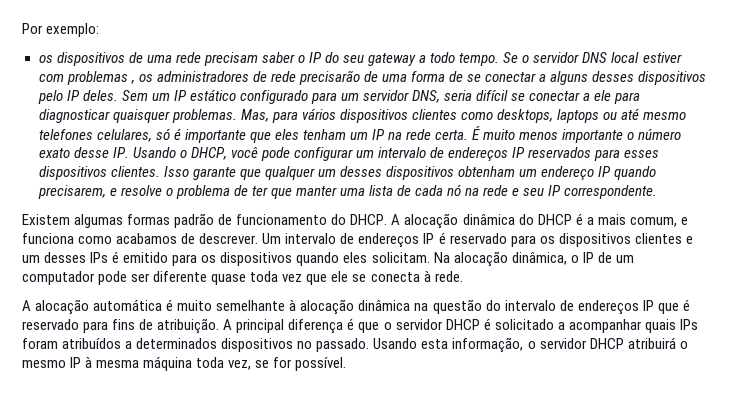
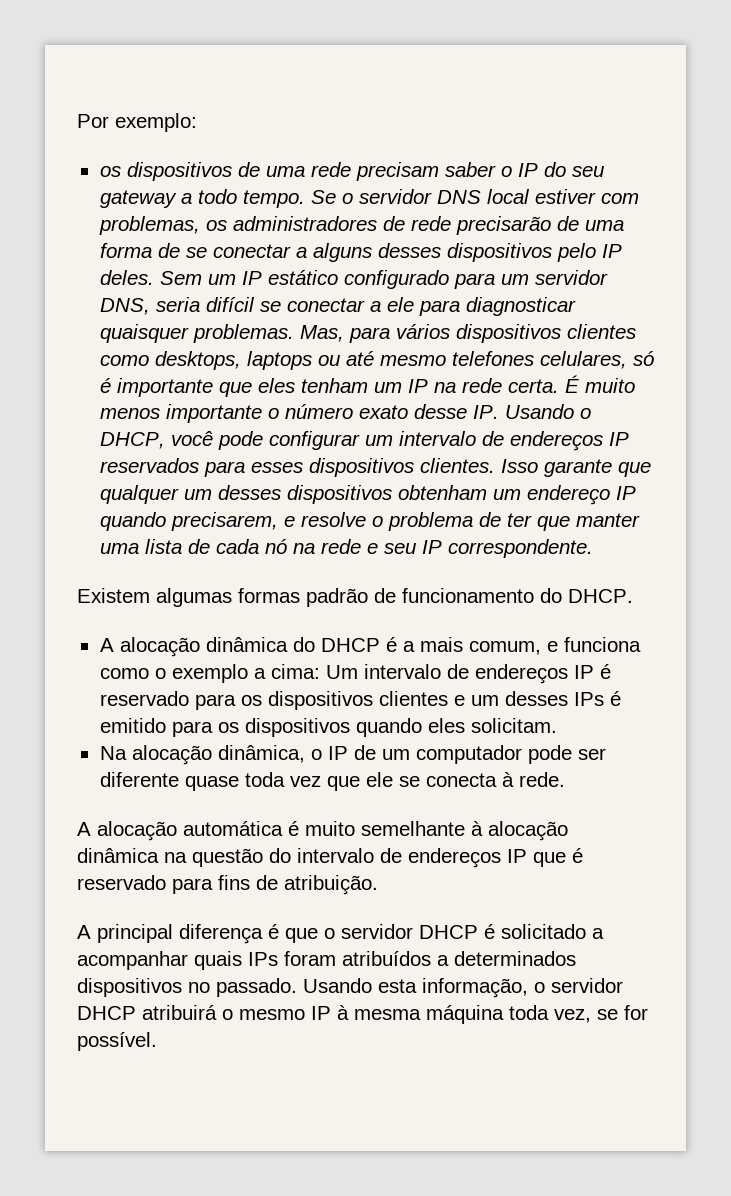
[66,71,135,85] problemas , -> [98,216,200,235] problemas,
(388, 219) none -> (633, 596) //
[116,233,259,244] acabamos de descrever. -> [154,664,320,683] o exemplo a cima:
(430, 257) none -> (557, 725) //
(220, 326) none -> (378, 885) //

